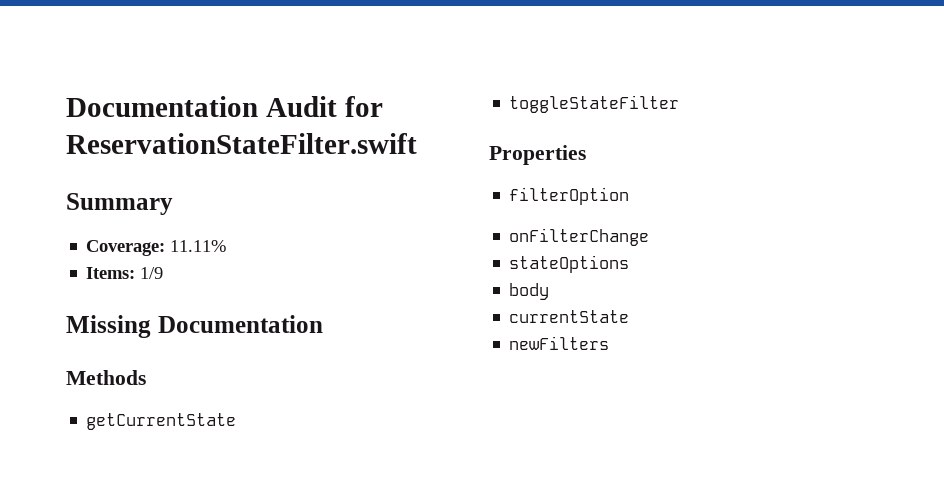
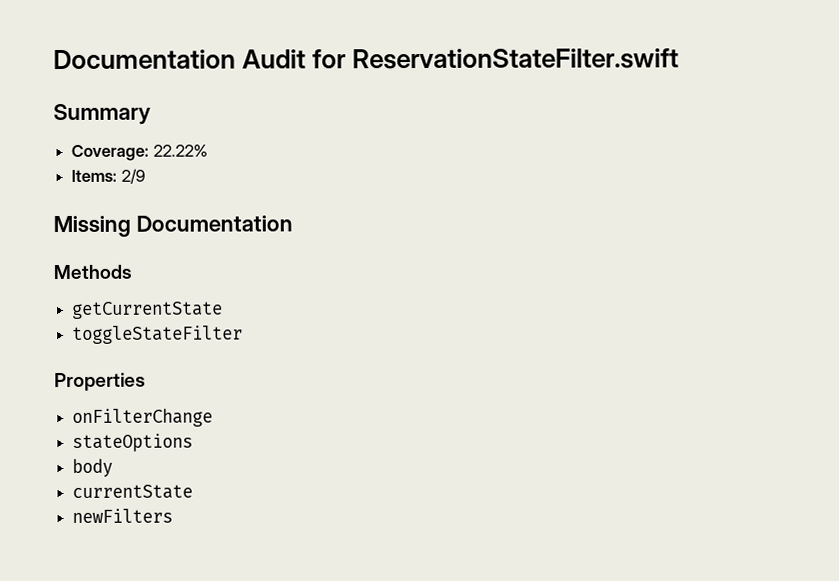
[170,240,227,252] 11.11% -> [152,144,208,157] 22.22%
[140,267,164,279] 1/9 -> [120,168,146,184] 2/9
[509,187,630,205] // filterOption -> (146, 382) none

